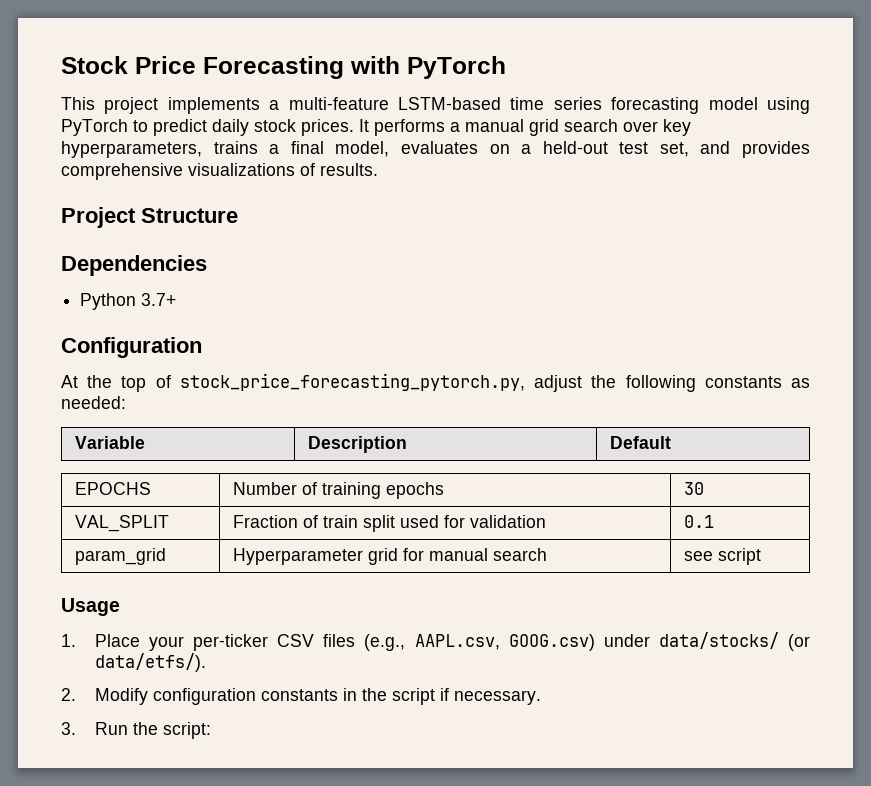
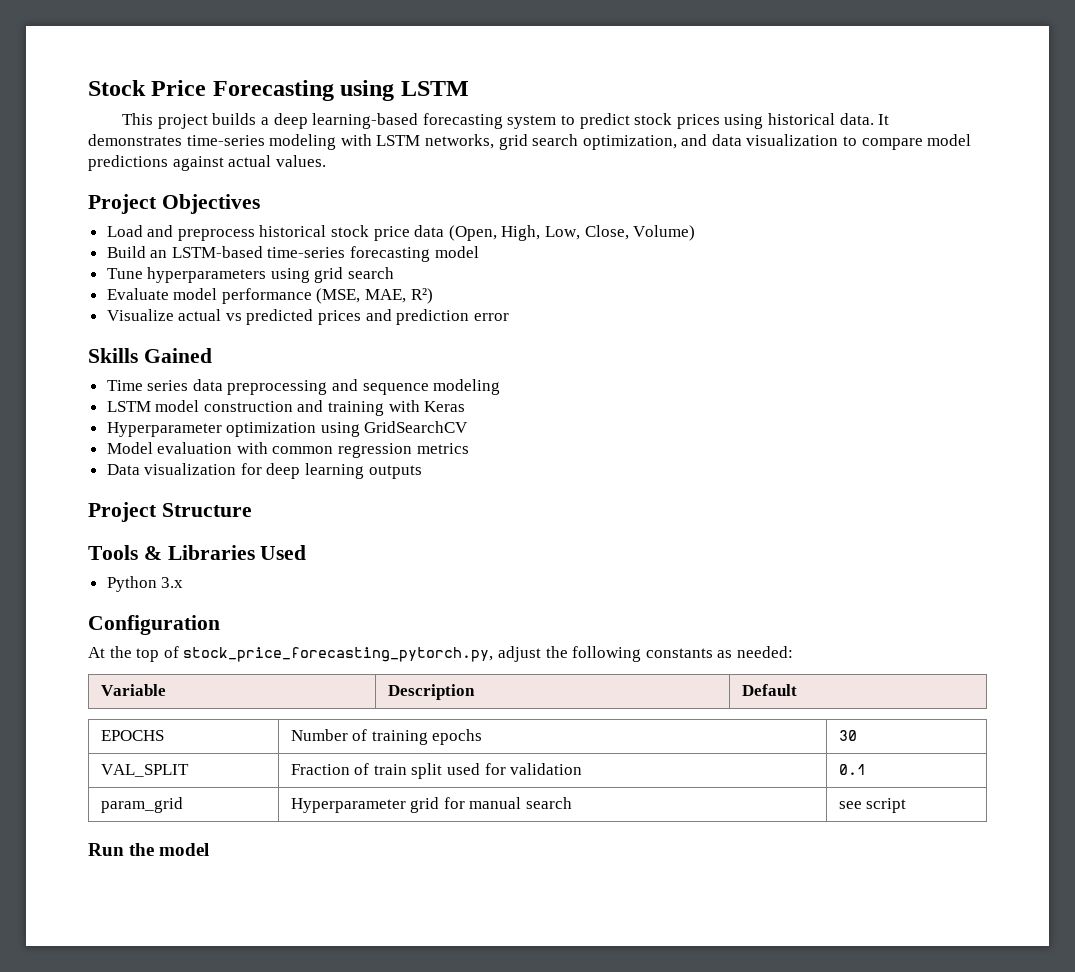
[350,56,506,79] with PyTorch -> [340,80,469,101] using LSTM
[167,97,810,114] [61,119,691,136] [61,141,810,158] [61,163,378,180] [61,207,238,228] [61,255,207,276] implements a multi-feature LSTM-based time series forecasting model using PyTorch to predict daily stock prices. It performs a manual grid search over key hyperparameters, trains a final model, evaluates on a held-out test set, and provides comprehensive visualizations of results. // Project Structure // Dependencies -> [212,113,890,129] [88,134,972,150] [88,155,326,171] [88,194,260,214] [106,225,696,241] [106,246,479,262] [106,267,395,283] [106,288,433,304] [106,309,509,325] [88,348,212,363] [106,379,501,395] [106,400,466,416] [106,421,469,437] [106,442,469,458] [106,463,422,479] [88,502,252,522] [88,545,307,560] builds a deep learning-based forecasting system to predict stock prices using historical data. It demonstrates time-series modeling with LSTM networks, grid search optimization, and data visualization to compare model predictions against actual values. // Project Objectives // Load and preprocess historical stock price data (Open, High, Low, Close, Volume) // Build an LSTM-based time-series forecasting model // Tune hyperparameters using grid search // Evaluate model performance (MSE, MAE, R²) // Visualize actual vs predicted prices and prediction error // Skills Gained // Time series data preprocessing and sequence modeling // LSTM model construction and training with Keras // Hyperparameter optimization using GridSearchCV // Model evaluation with common regression metrics // Data visualization for deep learning outputs // Project Structure // Tools & Libraries Used
[141,293,177,306] 3.7+ -> [161,577,184,588] 3.x
[61,598,120,616] [61,632,811,651] [94,653,206,672] [61,688,541,705] [61,722,76,735] Usage // 1. Place your per-ticker CSV files (e.g., AAPL.csv, GOOG.csv) under data/stocks/ (or data/etfs/). // 2. Modify configuration constants in the script if necessary. // 3. -> (907, 805) none
[162,722,211,739] script: -> [159,843,210,856] model

